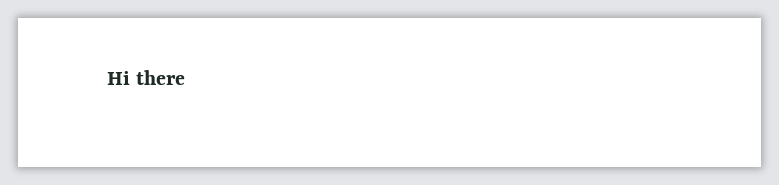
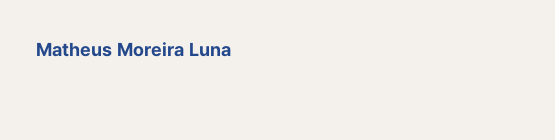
[107,70,186,85] Hi there -> [36,42,231,57] Matheus Moreira Luna

